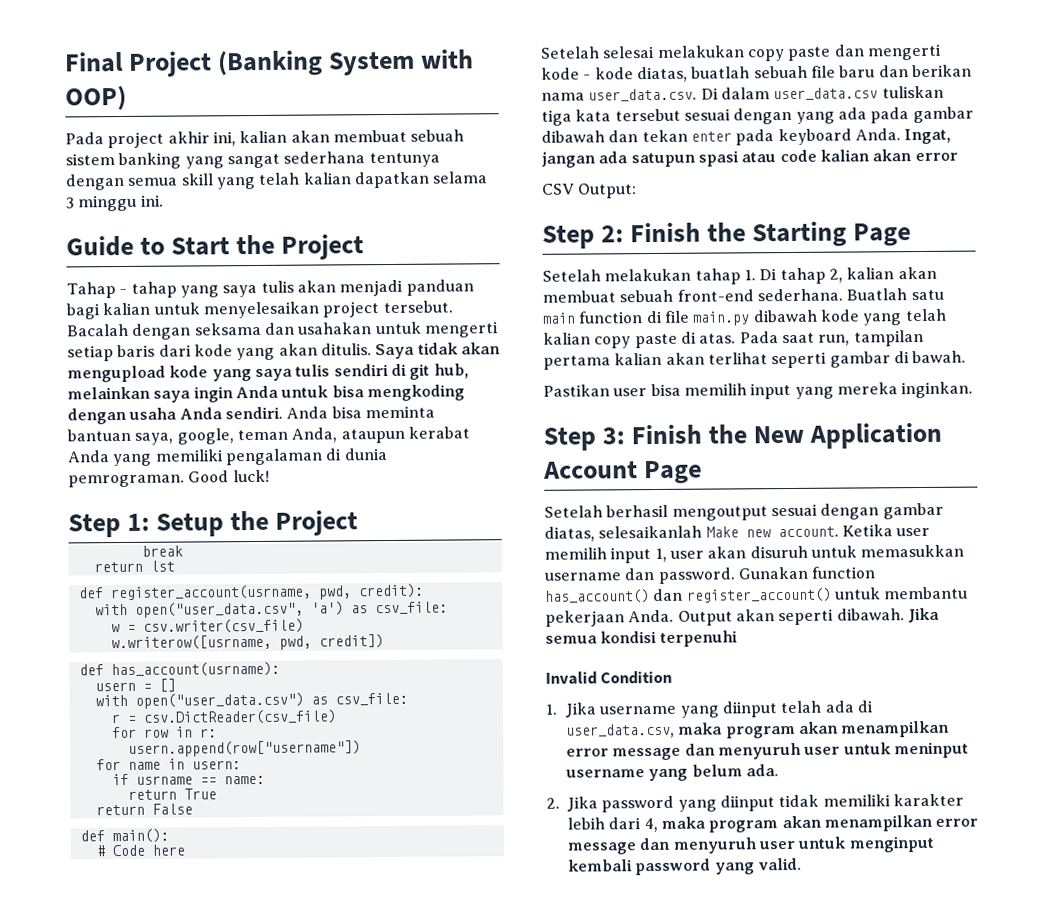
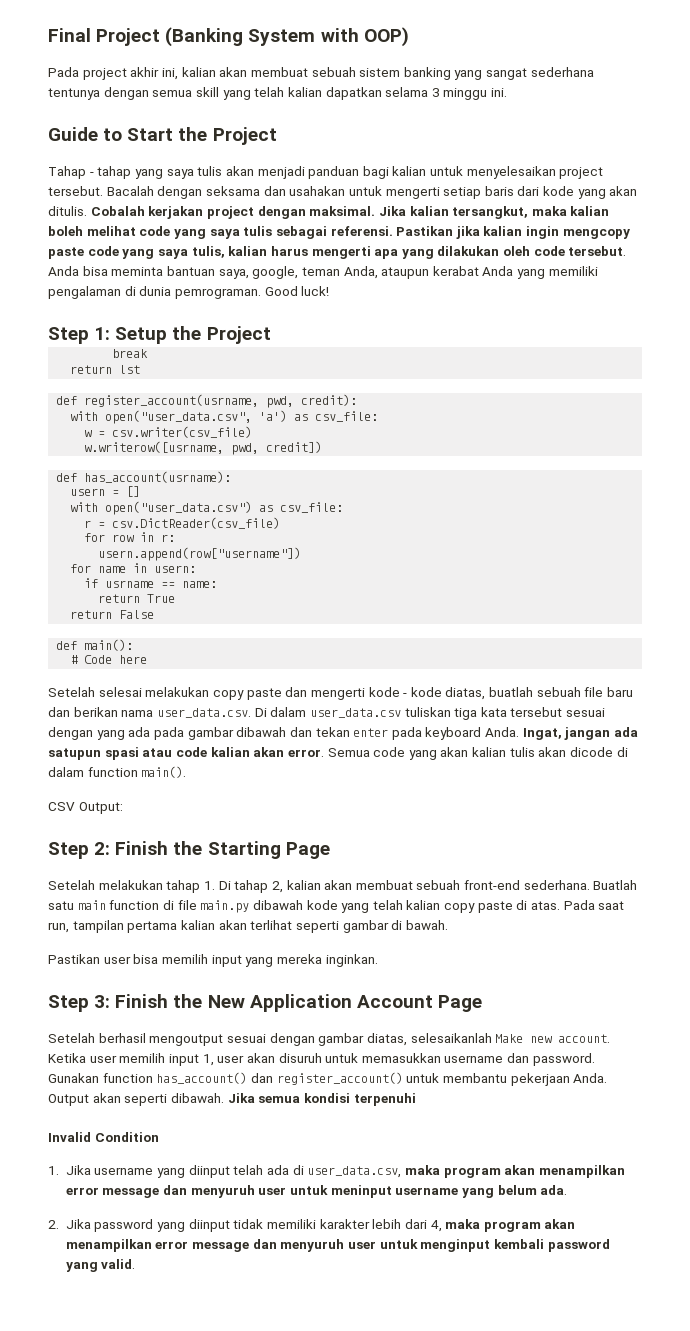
[375,342,501,360] [67,363,469,383] [67,384,465,403] [67,406,283,425] Saya tidak akan mengupload kode yang saya tulis sendiri di git hub, melainkan saya ingin Anda untuk bisa mengkoding dengan usaha Anda sendiri. -> [90,206,610,219] [48,226,630,239] [48,246,627,259] Cobalah kerjakan project dengan maksimal. Jika kalian tersangkut, maka kalian boleh melihat code yang saya tulis sebagai referensi. Pastikan jika kalian ingin mengcopy paste code yang saya tulis, kalian harus mengerti apa yang dilakukan oleh code tersebut.
[914,152,958,162] error -> [287,747,628,760] [48,766,187,778] error. Semua code yang akan kalian tulis akan dicode di dalam function main().

